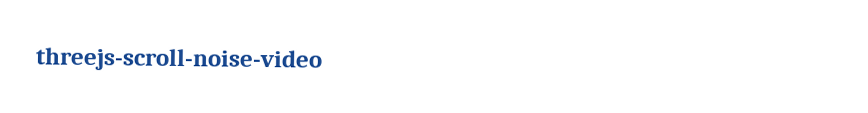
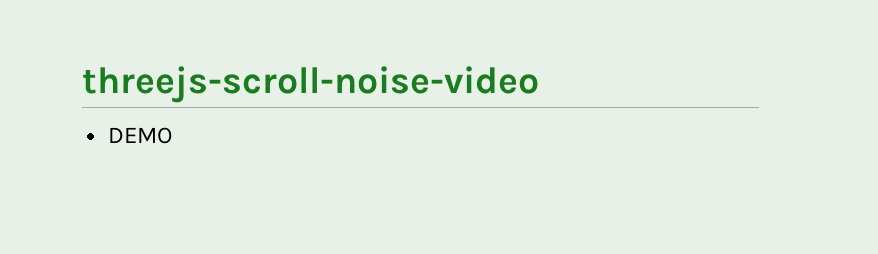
(323, 60) none -> [108,127,173,144] // DEMO

